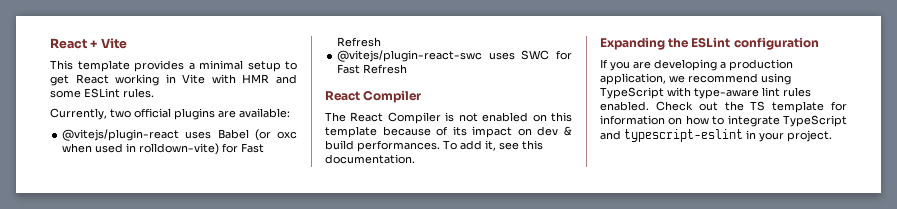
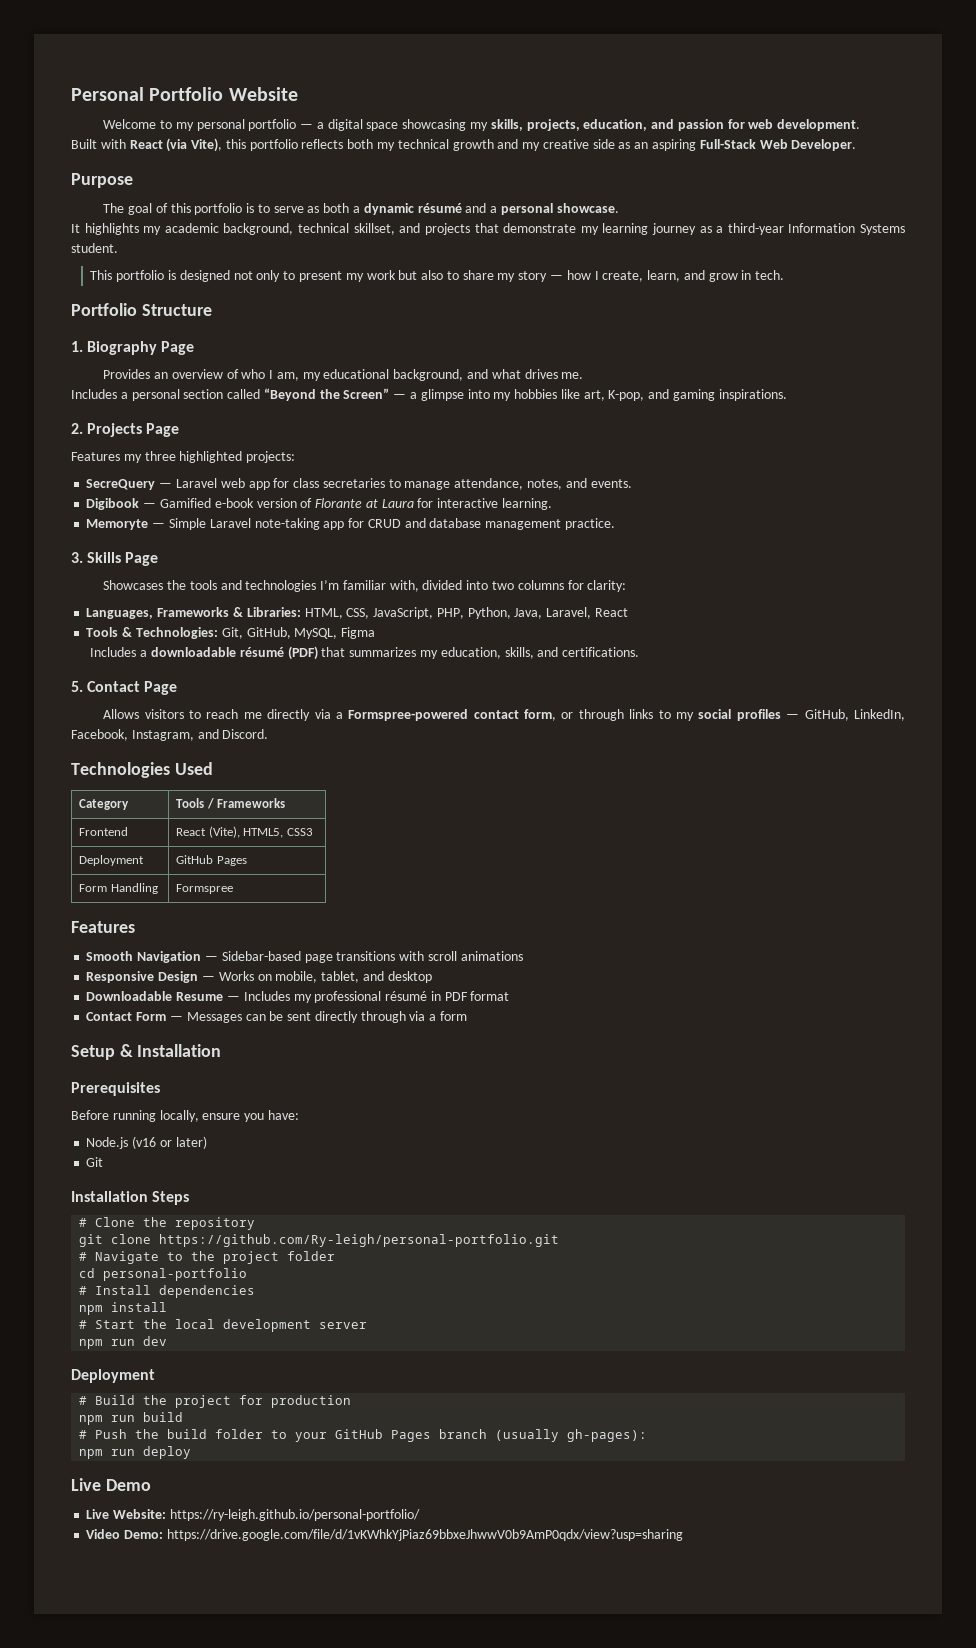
[50,38,127,49] [50,60,297,72] [50,74,297,86] [50,88,154,98] [50,108,290,120] [62,129,297,141] [62,143,265,155] [337,37,382,47] [337,50,572,62] [337,64,408,74] [325,90,422,103] [325,112,572,124] [325,126,572,138] [325,140,543,152] [325,154,415,164] [600,37,819,50] [600,59,793,71] [600,73,791,85] [600,87,811,99] [600,101,847,113] [600,115,847,127] [600,129,832,142] React + Vite // This template provides a minimal setup to get React working in Vite with HMR and some ESLint rules. // Currently, two official plugins are available: // @vitejs/plugin-react uses Babel (or oxc when used in rolldown-vite) for Fast Refresh // @vitejs/plugin-react-swc uses SWC for Fast Refresh // React Compiler // The React Compiler is not enabled on this template because of its impact on dev & build performances. To add it, see this documentation. // Expanding the ESLint configuration // If you are developing a production application, we recommend using TypeScript with type-aware lint rules enabled. Check out the TS template for information on how to integrate TypeScript and typescript-eslint in your project. -> [71,87,298,101] [103,119,861,131] [71,138,857,152] [71,173,133,188] [103,203,619,215] [71,223,905,235] [71,243,118,253] [90,270,785,282] [71,303,212,316] [71,341,195,355] [103,369,584,381] [71,388,787,401] [71,423,180,437] [71,451,296,463] [86,478,632,490] [86,498,552,510] [86,518,615,530] [71,552,159,566] [103,580,627,592] [86,607,628,619] [86,627,376,639] [90,646,640,660] [71,681,178,695] [103,709,905,721] [71,729,269,741] [71,762,213,778] [79,799,130,810] [176,798,286,809] [79,827,129,836] [176,826,313,838] [79,855,145,866] [176,855,247,866] [79,883,158,894] [176,884,234,894] [71,921,135,933] [86,951,523,963] [86,971,432,983] [86,991,510,1003] [86,1011,467,1023] [71,1044,222,1060] [71,1082,160,1096] [71,1110,299,1122] [86,1136,207,1149] [86,1157,104,1167] [71,1191,190,1205] [79,1217,256,1230] [79,1234,560,1247] [79,1251,336,1264] [79,1268,248,1281] [79,1285,256,1298] [79,1302,168,1315] [79,1319,368,1332] [79,1336,168,1349] [71,1369,155,1383] [79,1395,352,1408] [79,1412,184,1425] [79,1429,648,1442] [79,1446,192,1459] [71,1478,151,1491] [86,1509,420,1521] [86,1529,683,1541] Personal Portfolio Website // Welcome to my personal portfolio — a digital space showcasing my skills, projects, education, and passion for web development. // Built with React (via Vite), this portfolio reflects both my technical growth and my creative side as an aspiring Full-Stack Web Developer. // Purpose // The goal of this portfolio is to serve as both a dynamic résumé and a personal showcase. // It highlights my academic background, technical skillset, and projects that demonstrate my learning journey as a third-year Information Systems student. // This portfolio is designed not only to present my work but also to share my story — how I create, learn, and grow in tech. // Portfolio Structure // 1. Biography Page // Provides an overview of who I am, my educational background, and what drives me. // Includes a personal section called “Beyond the Screen” — a glimpse into my hobbies like art, K-pop, and gaming inspirations. // 2. Projects Page // Features my three highlighted projects: // SecreQuery — Laravel web app for class secretaries to manage attendance, notes, and events. // Digibook — Gamified e-book version of Florante at Laura for interactive learning. // Memoryte — Simple Laravel note-taking app for CRUD and database management practice. // 3. Skills Page // Showcases the tools and technologies I’m familiar with, divided into two columns for clarity: // Languages, Frameworks & Libraries: HTML, CSS, JavaScript, PHP, Python, Java, Laravel, React // Tools & Technologies: Git, GitHub, MySQL, Figma // Includes a downloadable résumé (PDF) that summarizes my education, skills, and certifications. // 5. Contact Page // Allows visitors to reach me directly via a Formspree-powered contact form, or through links to my social profiles — GitHub, LinkedIn, Facebook, Instagram, and Discord. // Technologies Used // Category | Tools / Frameworks // Frontend | React (Vite), HTML5, CSS3 // Deployment | GitHub Pages // Form Handling | Formspree // Features // Smooth Navigation — Sidebar-based page transitions with scroll animations // Responsive Design — Works on mobile, tablet, and desktop // Downloadable Resume — Includes my professional résumé in PDF format // Contact Form — Messages can be sent directly through via a form // Setup & Installation // Prerequisites // Before running locally, ensure you have: // Node.js (v16 or later) // Git // Installation Steps // # Clone the repository // git clone https://github.com/Ry-leigh/personal-portfolio.git // # Navigate to the project folder // cd personal-portfolio // # Install dependencies // npm install // # Start the local development server // npm run dev // Deployment // # Build the project for production // npm run build // # Push the build folder to your GitHub Pages branch (usually gh-pages): // npm run deploy // Live Demo // Live Website: https://ry-leigh.github.io/personal-portfolio/ // Video Demo: https://drive.google.com/file/d/1vKWhkYjPiaz69bbxeJhwwV0b9AmP0qdx/view?usp=sharing

